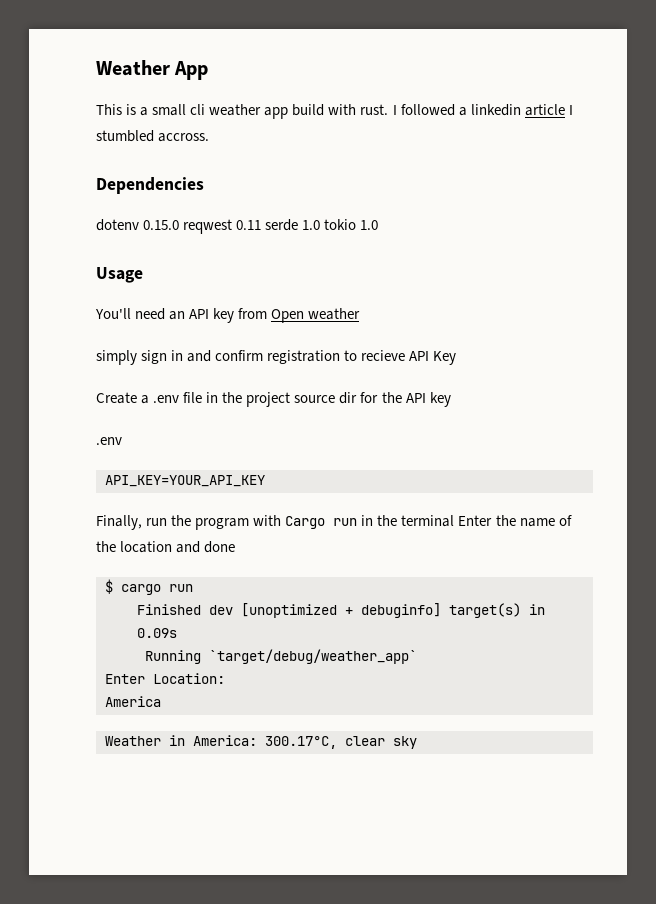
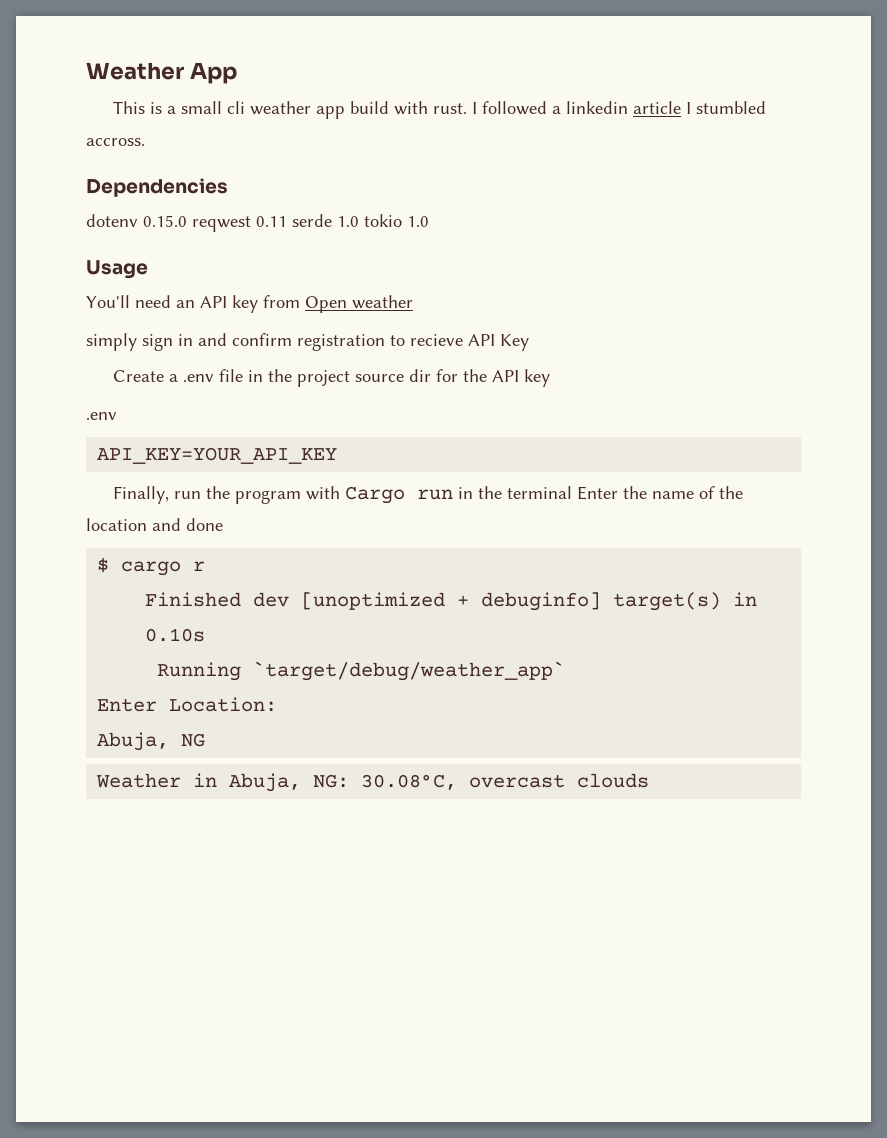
[169,584,193,592] run -> [193,561,206,571] r
[137,628,177,638] 0.09s -> [145,628,206,642] 0.10s
[105,696,161,707] America -> [97,732,206,751] Abuja, NG
[193,735,417,749] America: 300.17°C, clear sky -> [229,773,650,792] Abuja, NG: 30.08°C, overcast clouds

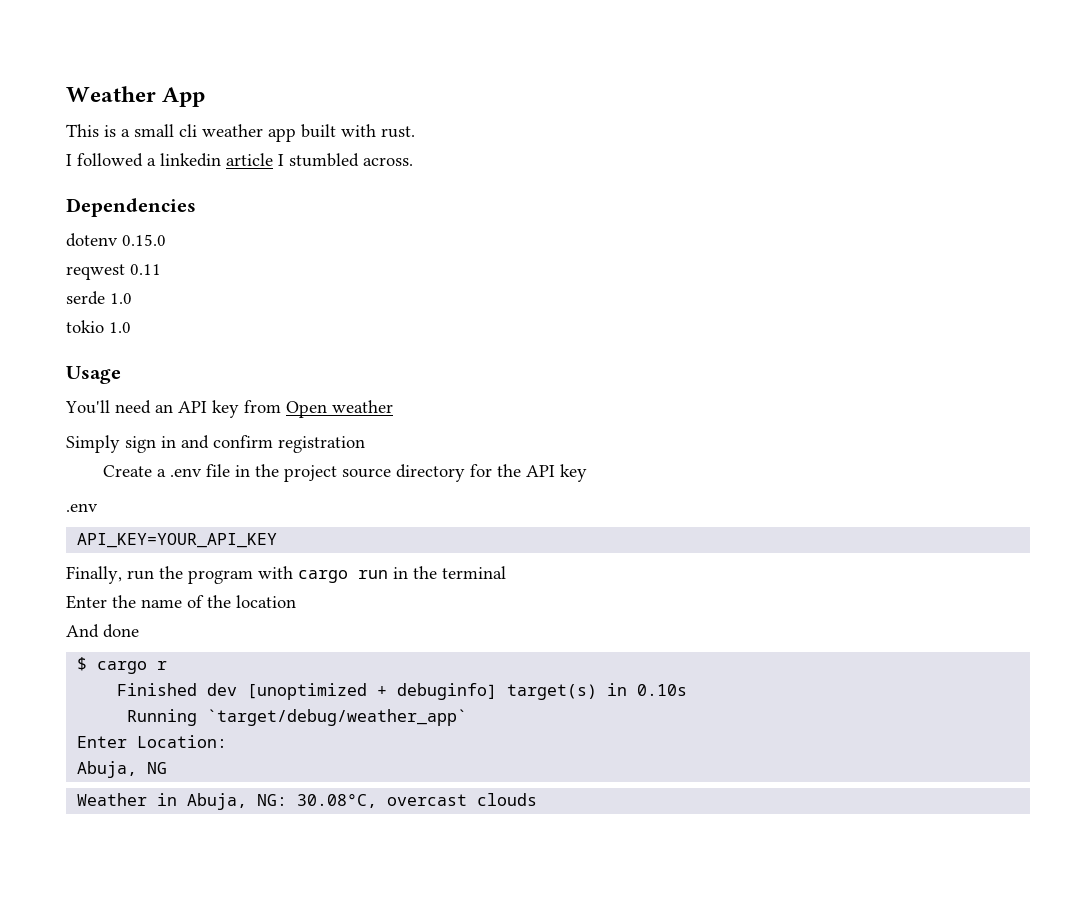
[350,101,390,114] build -> [301,124,336,138] built
(468, 108) none -> (415, 132) //
[86,138,145,146] accross. -> [363,157,413,166] across.
(187, 221) none -> (166, 240) //
(287, 221) none -> (161, 269) //
(359, 221) none -> (132, 298) //
[86,333,137,351] simply -> [66,435,120,453] Simply
[390,334,529,351] to recieve API Key -> (365, 444) none
[409,369,432,382] dir -> [396,464,466,482] directory
[345,486,406,504] Cargo -> [298,570,348,583] cargo
(573, 492) none -> (506, 572) //
[152,518,181,531] and -> [66,624,99,638] // And

